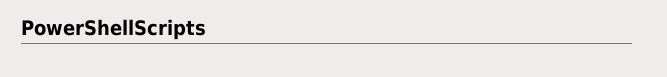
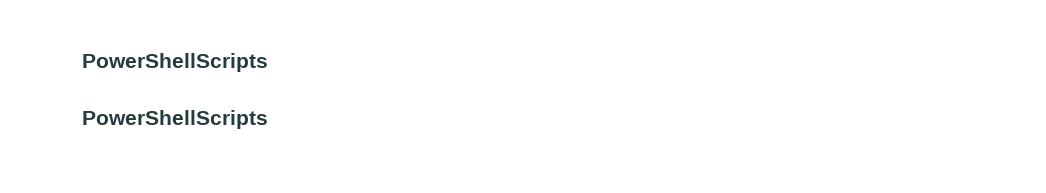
[21,19,206,40] PowerShellScripts -> [82,53,268,72] [82,110,268,129] PowerShellScripts // PowerShellScripts

